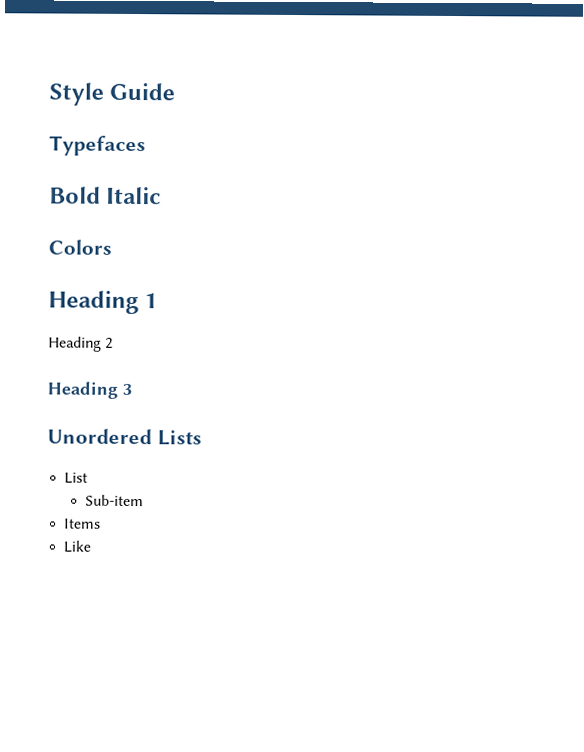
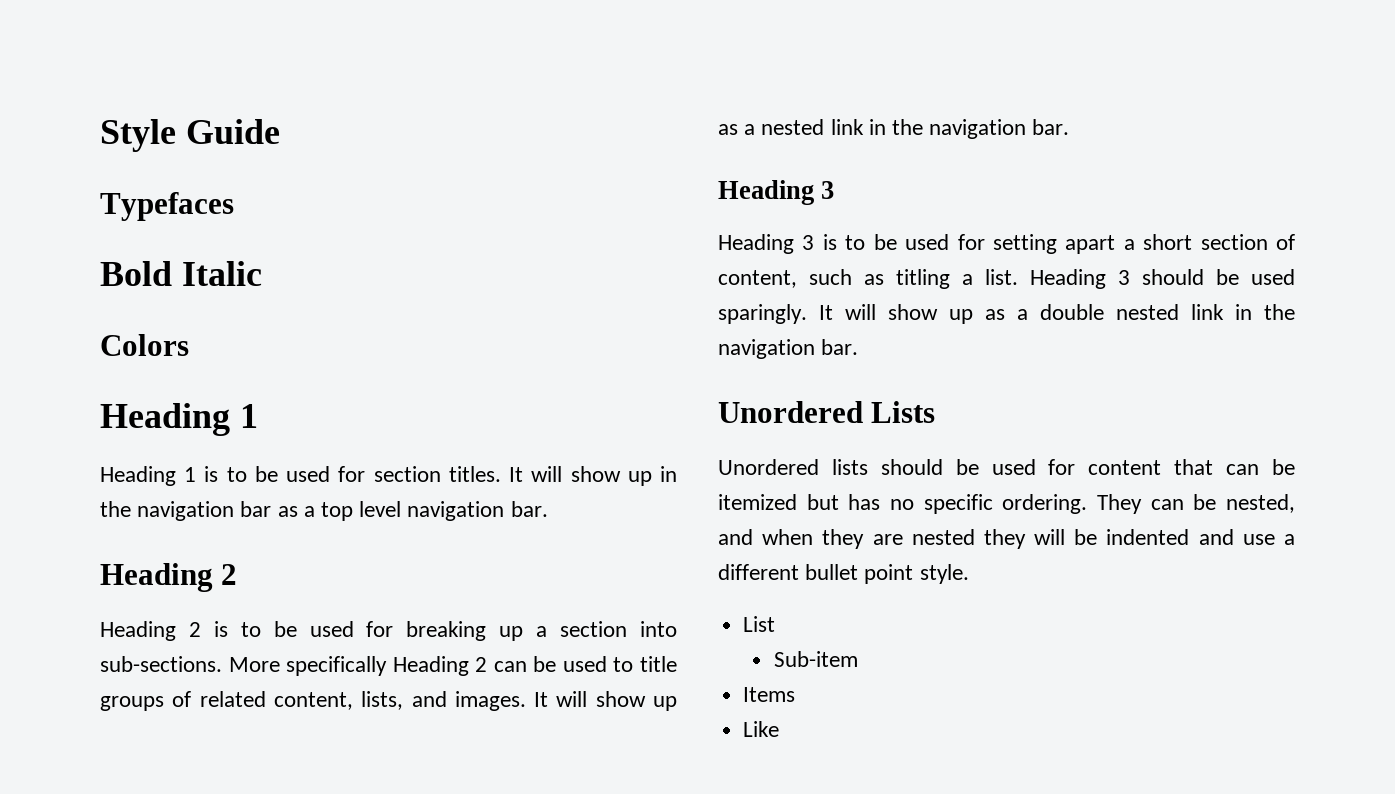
[105,337,114,349] [47,381,132,399] [47,428,202,446] 2 // Heading 3 // Unordered Lists -> [184,466,677,486] [100,501,548,521] [100,563,238,592] [100,621,678,641] [100,656,677,676] [100,691,677,711] [718,119,1070,139] [718,180,835,205] [718,234,1295,254] [718,269,1295,289] [718,304,1295,324] [718,339,859,359] [718,401,936,423] [718,459,1295,475] [718,494,1295,514] [718,529,1295,549] [718,564,969,584] 1 is to be used for section titles. It will show up in the navigation bar as a top level navigation bar. // Heading 2 // Heading 2 is to be used for breaking up a section into sub-sections. More specifically Heading 2 can be used to title groups of related content, lists, and images. It will show up as a nested link in the navigation bar. // Heading 3 // Heading 3 is to be used for setting apart a short section of content, such as titling a list. Heading 3 should be used sparingly. It will show up as a double nested link in the navigation bar. // Unordered Lists // Unordered lists should be used for content that can be itemized but has no specific ordering. They can be nested, and when they are nested they will be indented and use a different bullet point style.

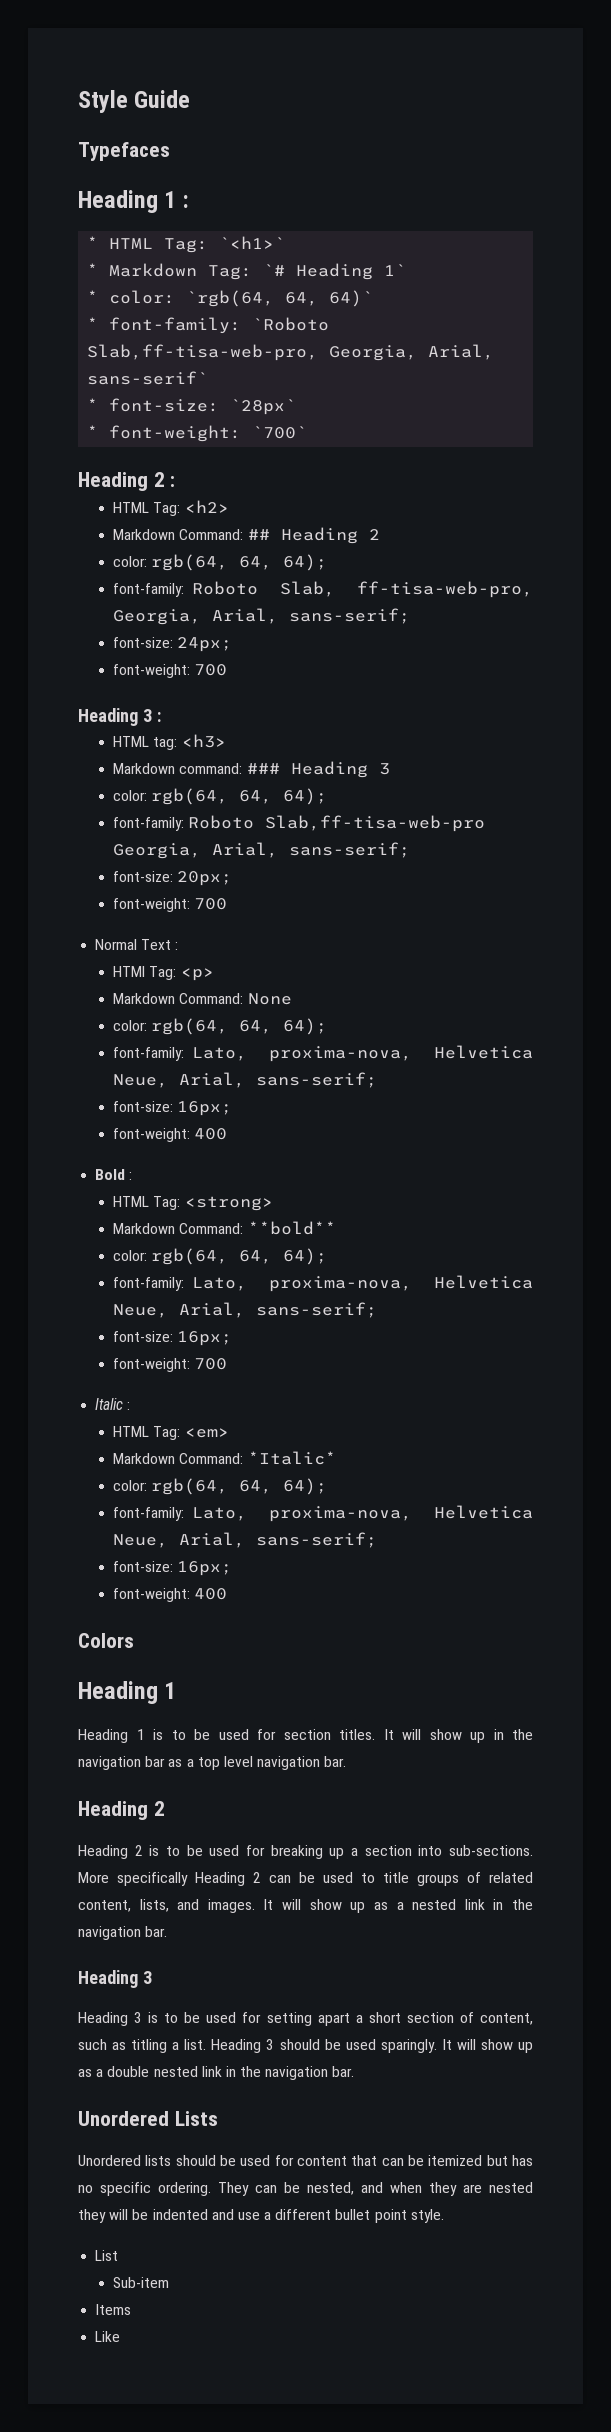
[100,261,262,286] Bold Italic -> [78,190,189,213] [87,236,286,253] [87,263,407,280] [87,290,374,307] [87,317,330,334] [87,344,495,361] [87,371,209,385] [87,398,297,415] [87,425,308,442] [78,472,176,491] [113,500,229,516] [113,527,380,544] [113,554,328,571] [113,581,533,598] [113,608,411,625] [113,637,233,652] [113,664,228,678] [78,708,161,726] [113,734,226,750] [113,761,390,778] [113,788,328,805] [113,815,486,832] [113,842,411,859] [113,871,233,886] [113,898,228,912] [95,939,179,950] [113,966,214,981] [113,993,292,1005] [113,1018,328,1035] [113,1045,533,1062] [113,1072,378,1088] [113,1101,233,1116] [113,1128,228,1142] [95,1169,133,1180] [113,1196,273,1211] [113,1221,336,1235] [113,1248,328,1265] [113,1275,533,1292] [113,1302,378,1318] [113,1331,233,1346] [113,1358,228,1372] [95,1398,131,1410] [113,1426,229,1440] [113,1451,336,1465] [113,1478,328,1495] [113,1505,533,1522] [113,1532,378,1548] [113,1561,233,1576] [113,1588,228,1602] Heading 1 : // * HTML Tag: `<h1>` // * Markdown Tag: `# Heading 1` // * color: `rgb(64, 64, 64)` // * font-family: `Roboto Slab,ff-tisa-web-pro, Georgia, Arial, sans-serif` // * font-size: `28px` // * font-weight: `700` // Heading 2 : // HTML Tag: <h2> // Markdown Command: ## Heading 2 // color: rgb(64, 64, 64); // font-family: Roboto Slab, ff-tisa-web-pro, Georgia, Arial, sans-serif; // font-size: 24px; // font-weight: 700 // Heading 3 : // HTML tag: <h3> // Markdown command: ### Heading 3 // color: rgb(64, 64, 64); // font-family: Roboto Slab,ff-tisa-web-pro Georgia, Arial, sans-serif; // font-size: 20px; // font-weight: 700 // Normal Text : // HTMl Tag: <p> // Markdown Command: None // color: rgb(64, 64, 64); // font-family: Lato, proxima-nova, Helvetica Neue, Arial, sans-serif; // font-size: 16px; // font-weight: 400 // Bold : // HTML Tag: <strong> // Markdown Command: **bold** // color: rgb(64, 64, 64); // font-family: Lato, proxima-nova, Helvetica Neue, Arial, sans-serif; // font-size: 16px; // font-weight: 700 // Italic : // HTML Tag: <em> // Markdown Command: *Italic* // color: rgb(64, 64, 64); // font-family: Lato, proxima-nova, Helvetica Neue, Arial, sans-serif; // font-size: 16px; // font-weight: 400

